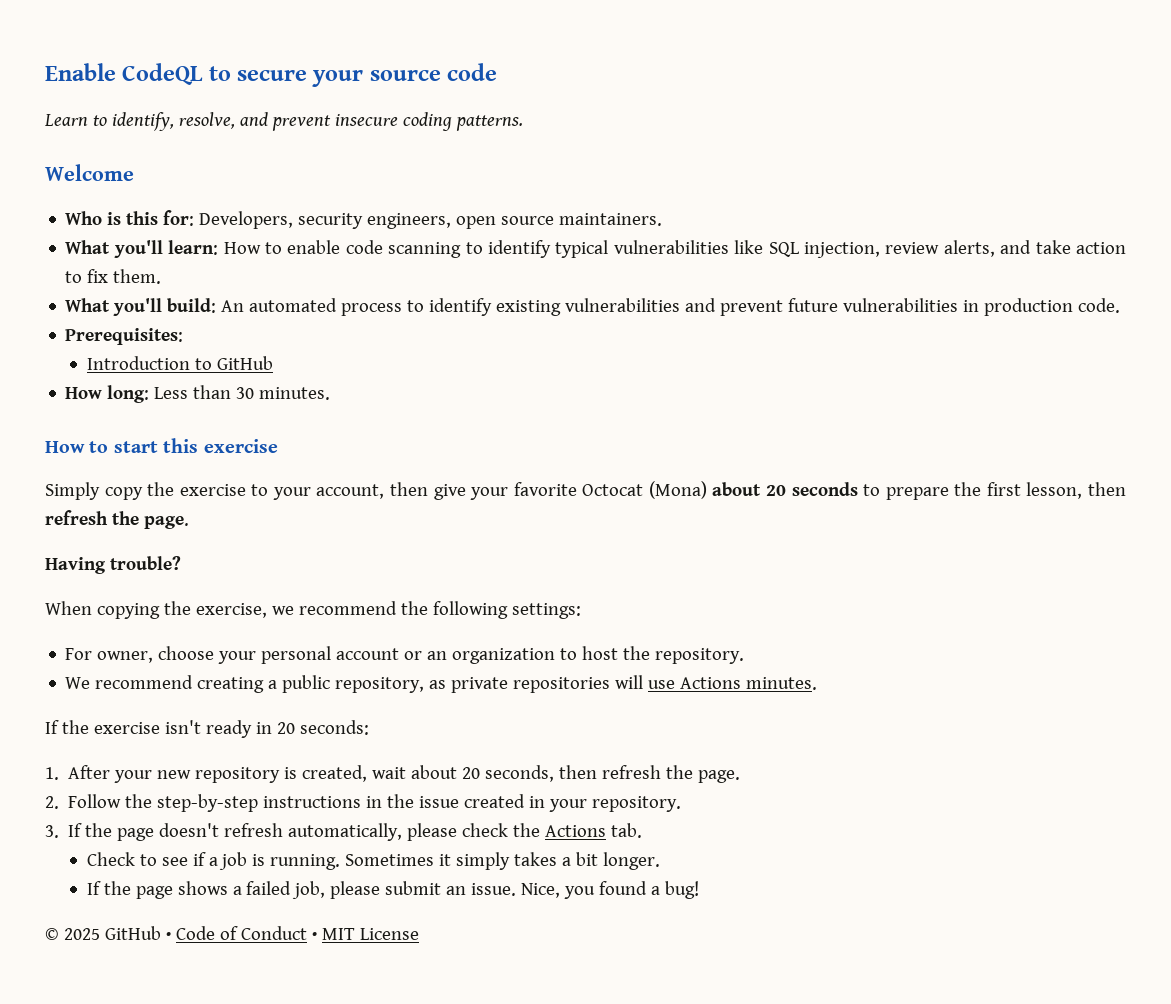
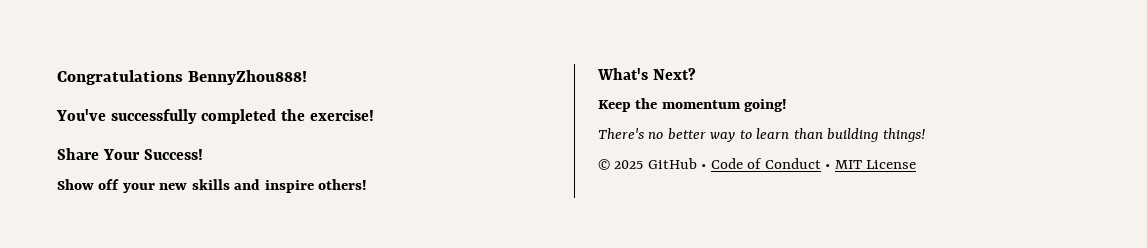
[45,63,498,87] [44,112,523,131] [45,164,134,181] [65,210,663,229] [65,240,1127,258] [65,269,162,284] [65,298,1121,316] [65,328,184,345] [86,356,273,370] [65,385,331,403] [45,438,278,453] [45,481,1126,500] [45,510,189,529] [45,556,181,574] [45,601,581,619] [65,646,745,664] [65,675,818,693] [45,720,369,738] [45,765,741,783] [45,794,682,812] [45,823,643,841] [86,852,661,870] [86,881,700,899] Enable CodeQL to secure your source code // Learn to identify, resolve, and prevent insecure coding patterns. // Welcome // Who is this for: Developers, security engineers, open source maintainers. // What you'll learn: How to enable code scanning to identify typical vulnerabilities like SQL injection, review alerts, and take action to fix them. // What you'll build: An automated process to identify existing vulnerabilities and prevent future vulnerabilities in production code. // Prerequisites: // Introduction to GitHub // How long: Less than 30 minutes. // How to start this exercise // Simply copy the exercise to your account, then give your favorite Octocat (Mona) about 20 seconds to prepare the first lesson, then refresh the page. // Having trouble? // When copying the exercise, we recommend the following settings: // For owner, choose your personal account or an organization to host the repository. // We recommend creating a public repository, as private repositories will use Actions minutes. // If the exercise isn't ready in 20 seconds: // 1. After your new repository is created, wait about 20 seconds, then refresh the page. // 2. Follow the step-by-step instructions in the issue created in your repository. // 3. If the page doesn't refresh automatically, please check the Actions tab. // Check to see if a job is running. Sometimes it simply takes a bit longer. // If the page shows a failed job, please submit an issue. Nice, you found a bug! -> [57,70,308,85] [56,109,374,124] [57,148,203,160] [57,179,368,193] [597,68,696,80] [598,98,788,112] [598,128,925,142] Congratulations BennyZhou888! // You've successfully completed the exercise! // Share Your Success! // Show off your new skills and inspire others! // What's Next? // Keep the momentum going! // There's no better way to learn than building things!

